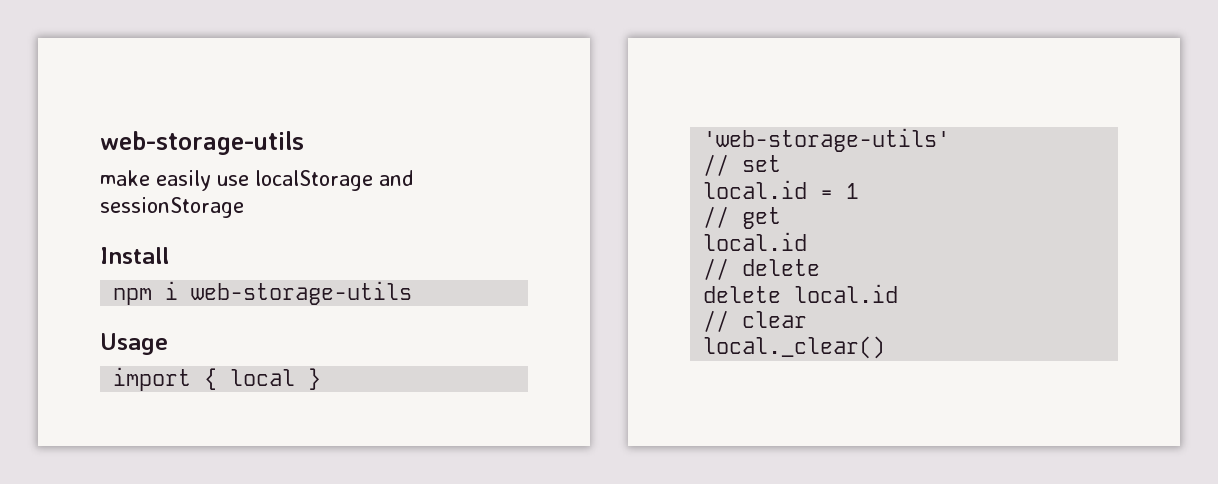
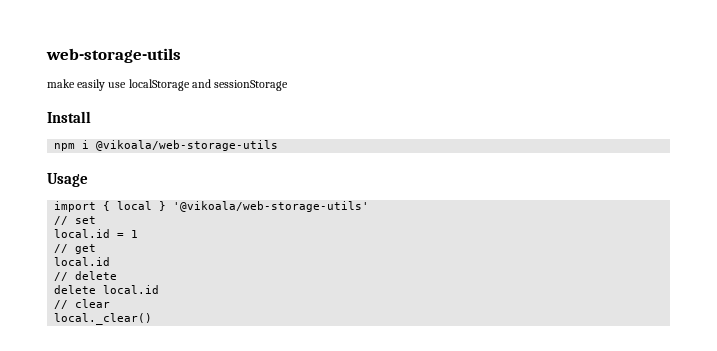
[191,281,413,305] web-storage-utils -> [96,140,279,151] @vikoala/web-storage-utils
[703,128,951,152] 'web-storage-utils' -> [173,201,370,212] '@vikoala/web-storage-utils'

